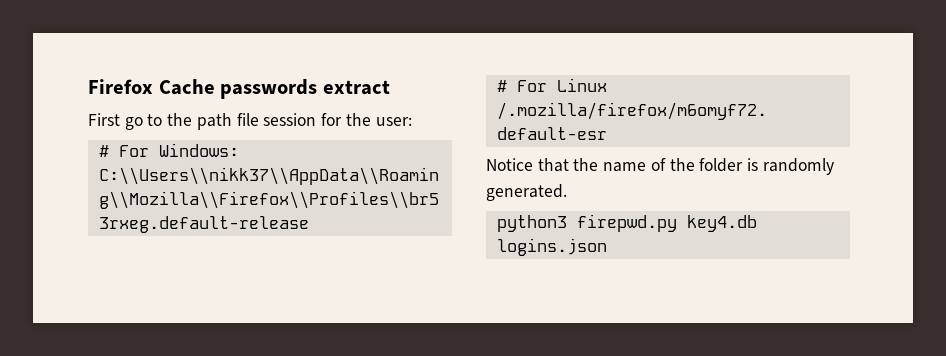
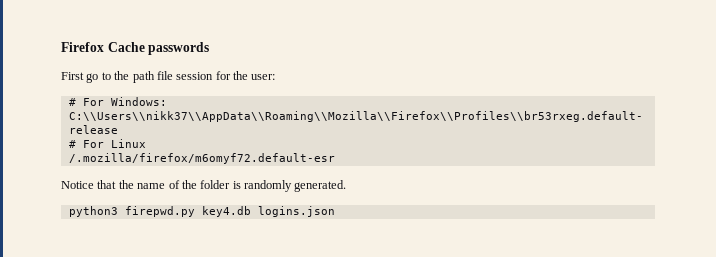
[322,80,390,95] extract -> (210, 48) none

